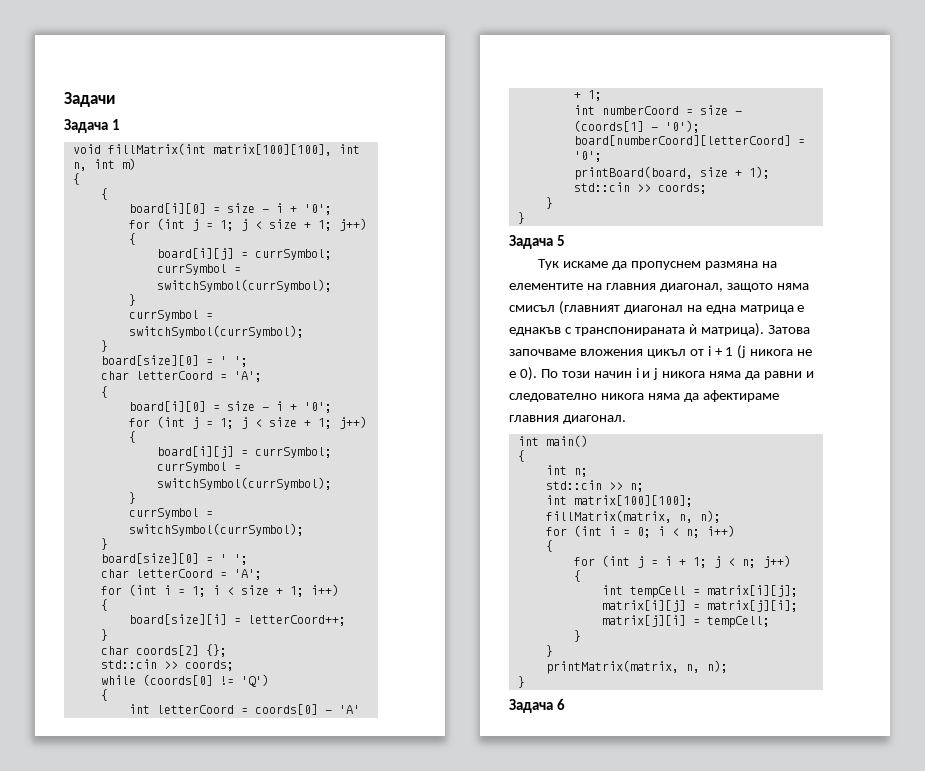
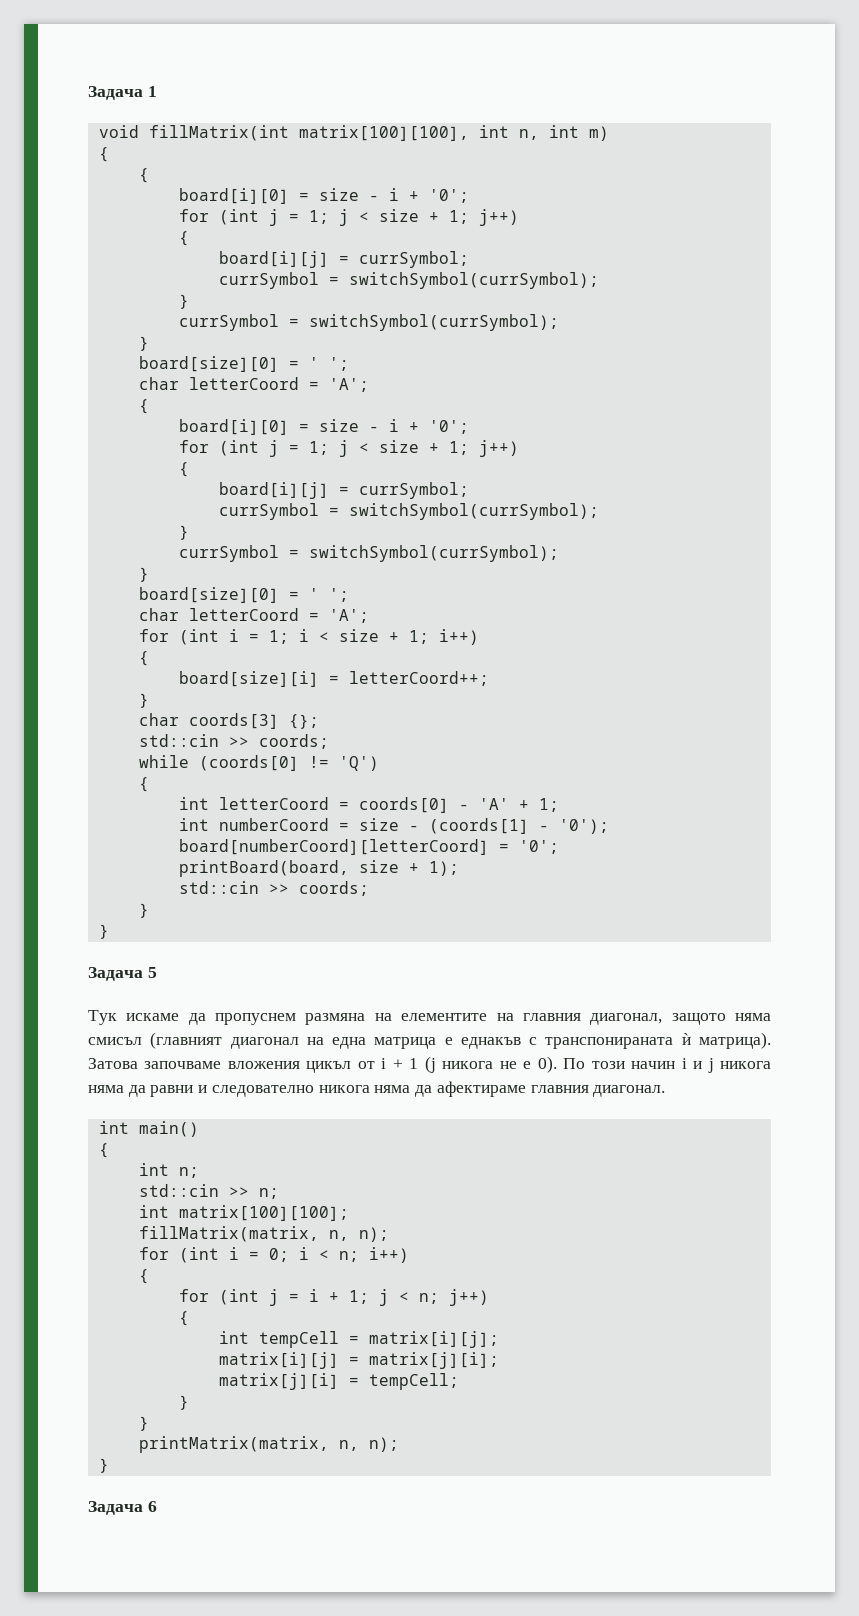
[64,92,115,107] Задачи // -> (88, 93) none
[135,645,199,656] coords[2] -> [188,713,279,729] coords[3]

